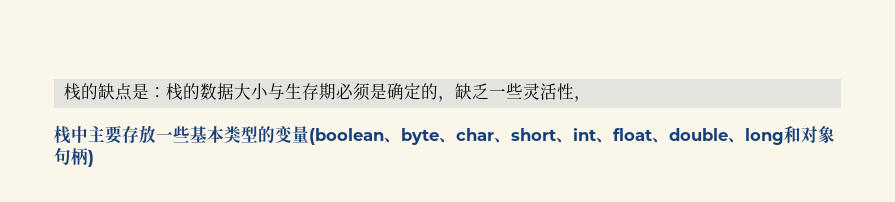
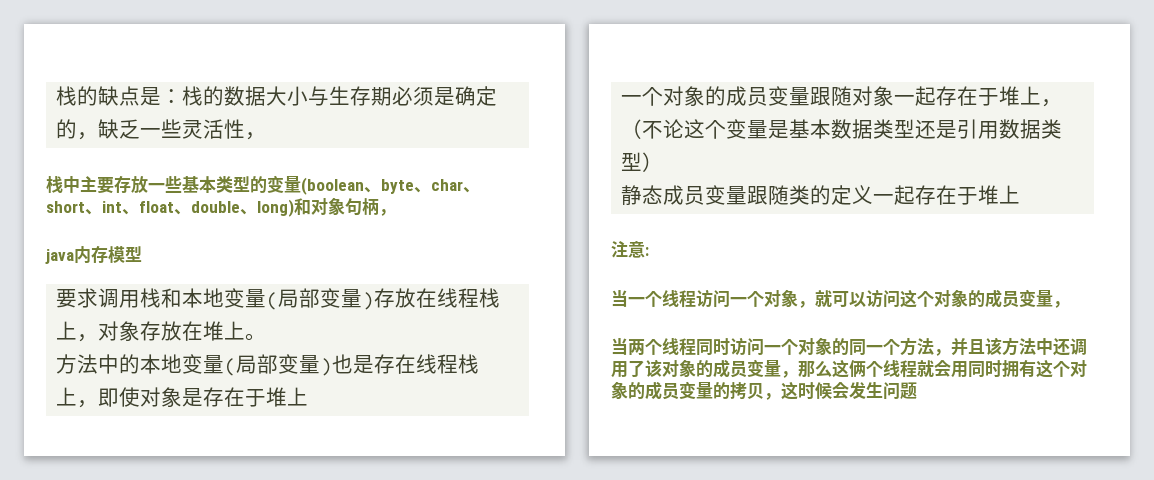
[745,128,784,145] long -> [257,199,294,217] long)
[88,150,94,167] ) -> [379,209,396,216] [45,245,142,264] [56,288,501,310] [56,321,267,342] [56,354,480,376] [56,387,309,408] [621,86,1063,107] [621,119,1063,139] [621,152,664,172] [621,185,1021,205] [611,241,649,258] [611,289,1070,308] [611,337,1087,356] [611,359,1087,378] [611,381,917,400] ， // java内存模型 // 要求调用栈和本地变量(局部变量)存放在线程栈上，对象存放在堆上。 // 方法中的本地变量(局部变量)也是存在线程栈上，即使对象是存在于堆上 // 一个对象的成员变量跟随对象一起存在于堆上，（不论这个变量是基本数据类型还是引用数据类型） // 静态成员变量跟随类的定义一起存在于堆上 // 注意: // 当一个线程访问一个对象，就可以访问这个对象的成员变量， // 当两个线程同时访问一个对象的同一个方法，并且该方法中还调用了该对象的成员变量，那么这俩个线程就会用同时拥有这个对象的成员变量的拷贝，这时候会发生问题

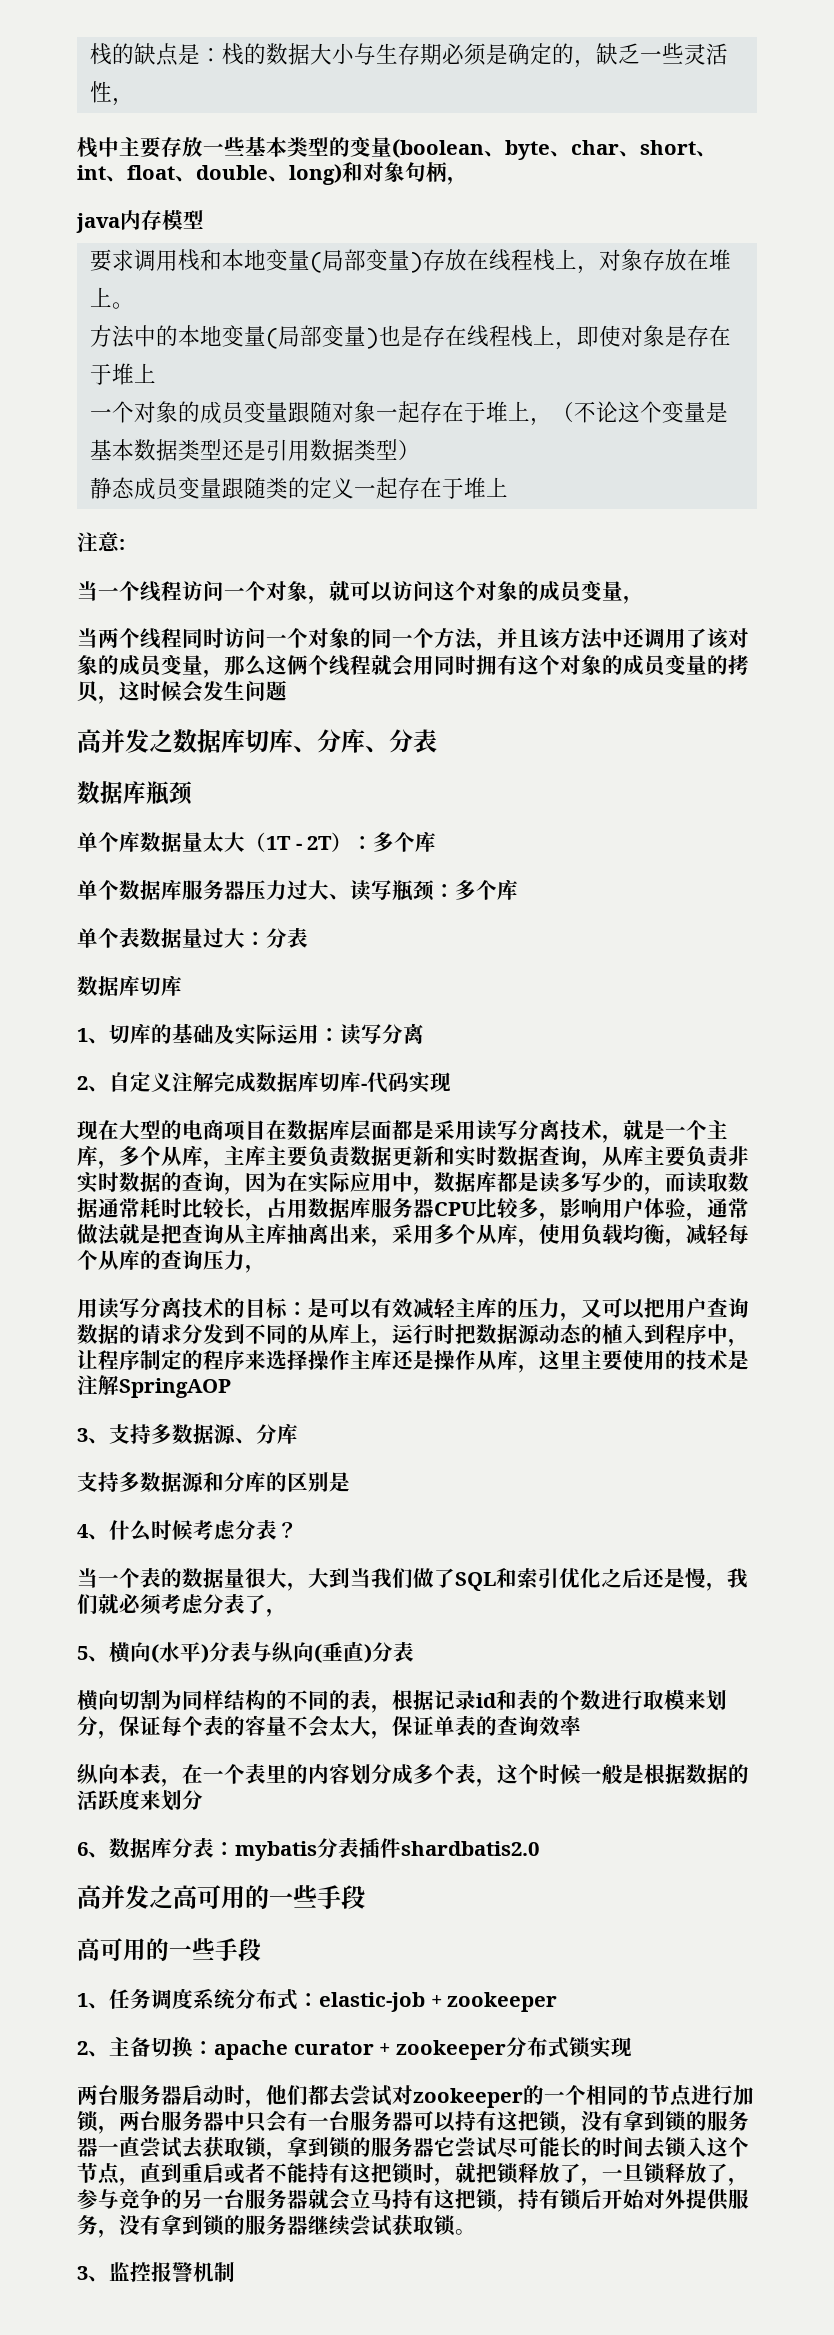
(917, 390) none -> [77,728,437,753] [77,781,193,806] [77,831,437,853] [77,879,518,902] [77,927,308,948] [77,975,182,996] [77,1023,424,1045] [77,1071,451,1093] [77,1119,728,1143] [77,1145,749,1169] [77,1171,749,1195] [77,1197,749,1221] [77,1223,749,1247] [77,1249,266,1273] [77,1297,749,1321] [77,1323,749,1347] [77,1349,749,1373] [77,1375,231,1398] [77,1423,298,1444] [77,1471,350,1492] [77,1519,298,1542] [77,1567,748,1591] [77,1593,287,1617] [77,1641,414,1663] [77,1689,727,1713] [77,1715,581,1739] [77,1763,749,1787] [77,1789,203,1811] [77,1837,539,1861] [77,1885,365,1909] [77,1938,261,1961] [77,1988,558,2012] [77,2036,632,2060] [77,2084,754,2108] [77,2110,749,2134] [77,2136,749,2160] [77,2162,749,2186] [77,2188,749,2212] [77,2214,476,2238] [77,2262,235,2282] // 高并发之数据库切库、分库、分表 // 数据库瓶颈 // 单个库数据量太大（1T - 2T）：多个库 // 单个数据库服务器压力过大、读写瓶颈：多个库 // 单个表数据量过大：分表 // 数据库切库 // 1、切库的基础及实际运用：读写分离 // 2、自定义注解完成数据库切库-代码实现 // 现在大型的电商项目在数据库层面都是采用读写分离技术，就是一个主库，多个从库，主库主要负责数据更新和实时数据查询，从库主要负责非实时数据的查询，因为在实际应用中，数据库都是读多写少的，而读取数据通常耗时比较长，占用数据库服务器CPU比较多，影响用户体验，通常做法就是把查询从主库抽离出来，采用多个从库，使用负载均衡，减轻每个从库的查询压力， // 用读写分离技术的目标：是可以有效减轻主库的压力，又可以把用户查询数据的请求分发到不同的从库上，运行时把数据源动态的植入到程序中，让程序制定的程序来选择操作主库还是操作从库，这里主要使用的技术是注解SpringAOP // 3、支持多数据源、分库 // 支持多数据源和分库的区别是 // 4、什么时候考虑分表？ // 当一个表的数据量很大，大到当我们做了SQL和索引优化之后还是慢，我们就必须考虑分表了， // 5、横向(水平)分表与纵向(垂直)分表 // 横向切割为同样结构的不同的表，根据记录id和表的个数进行取模来划分，保证每个表的容量不会太大，保证单表的查询效率 // 纵向本表，在一个表里的内容划分成多个表，这个时候一般是根据数据的活跃度来划分 // 6、数据库分表：mybatis分表插件shardbatis2.0 // 高并发之高可用的一些手段 // 高可用的一些手段 // 1、任务调度系统分布式：elastic-job + zookeeper // 2、主备切换：apache curator + zookeeper分布式锁实现 // 两台服务器启动时，他们都去尝试对zookeeper的一个相同的节点进行加锁，两台服务器中只会有一台服务器可以持有这把锁，没有拿到锁的服务器一直尝试去获取锁，拿到锁的服务器它尝试尽可能长的时间去锁入这个节点，直到重启或者不能持有这把锁时，就把锁释放了，一旦锁释放了，参与竞争的另一台服务器就会立马持有这把锁，持有锁后开始对外提供服务，没有拿到锁的服务器继续尝试获取锁。 // 3、监控报警机制

